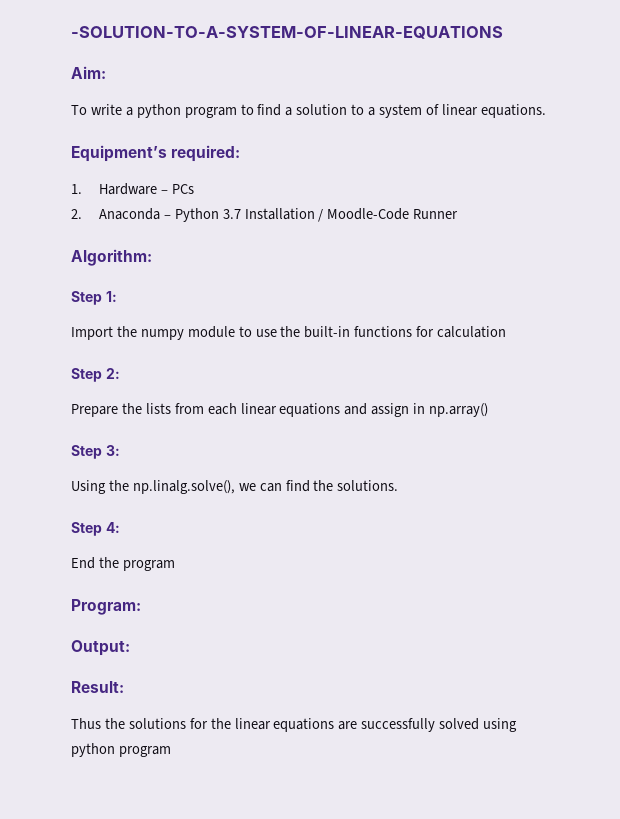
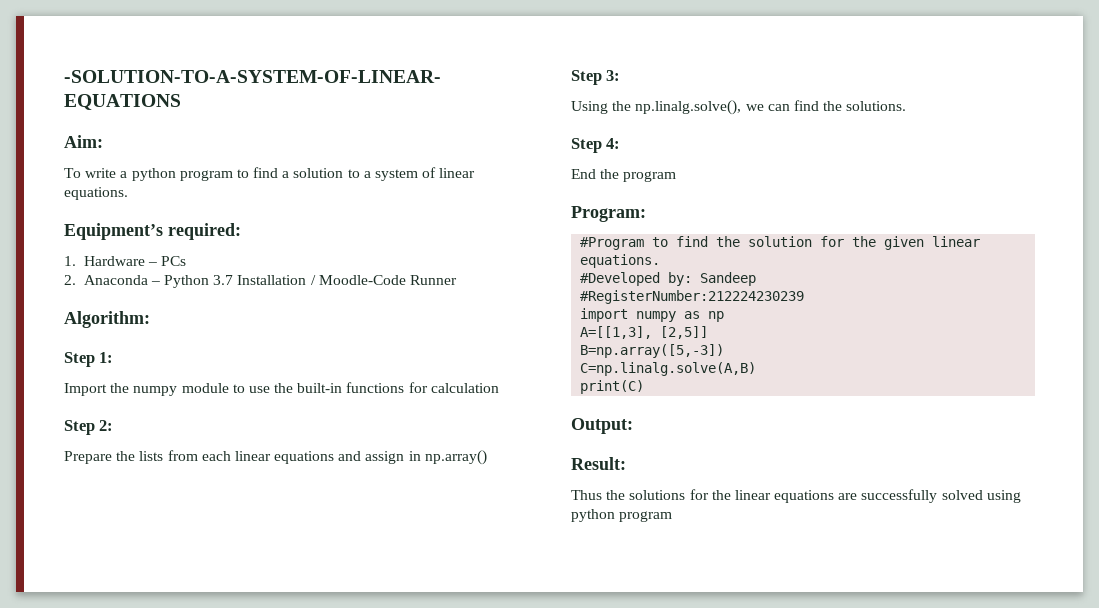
(141, 607) none -> [580,236,981,250] [580,254,661,268] [580,272,757,286] [580,290,805,304] [580,308,725,322] [580,326,709,339] [580,344,725,358] [580,362,757,376] [580,380,645,394] // #Program to find the solution for the given linear equations. // #Developed by: Sandeep // #RegisterNumber:212224230239 // import numpy as np // A=[[1,3], [2,5]] // B=np.array([5,-3]) // C=np.linalg.solve(A,B) // print(C)

